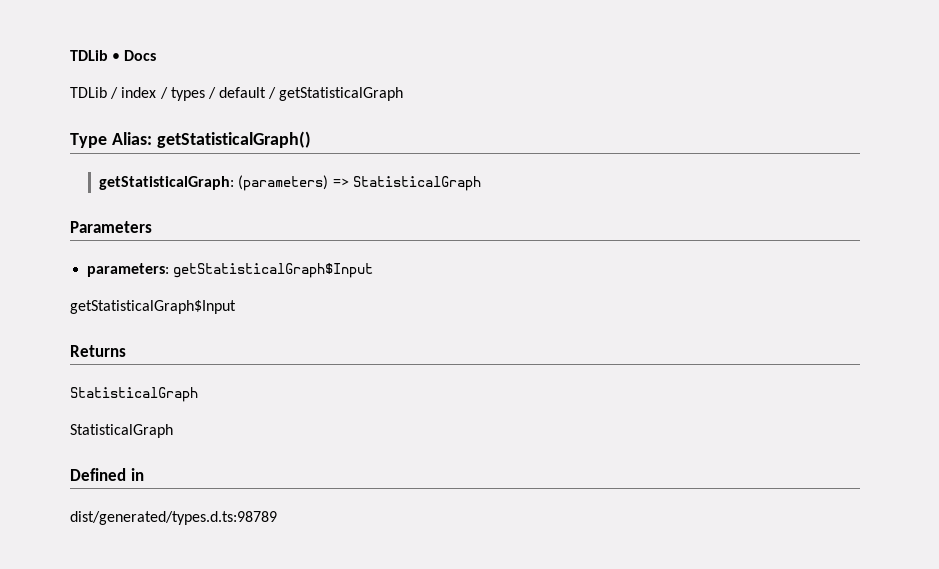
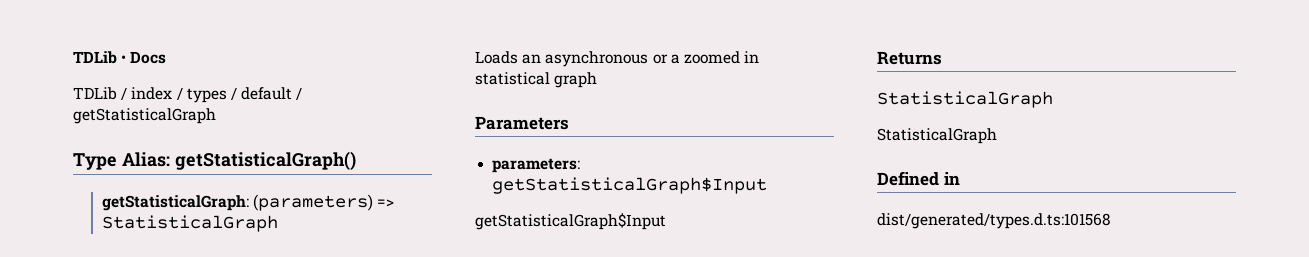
(481, 183) none -> [475,51,760,67] [475,72,598,88] // Loads an asynchronous or a zoomed in statistical graph
[70,511,277,525] dist/generated/types.d.ts:98789 -> [877,213,1111,229] dist/generated/types.d.ts:101568

